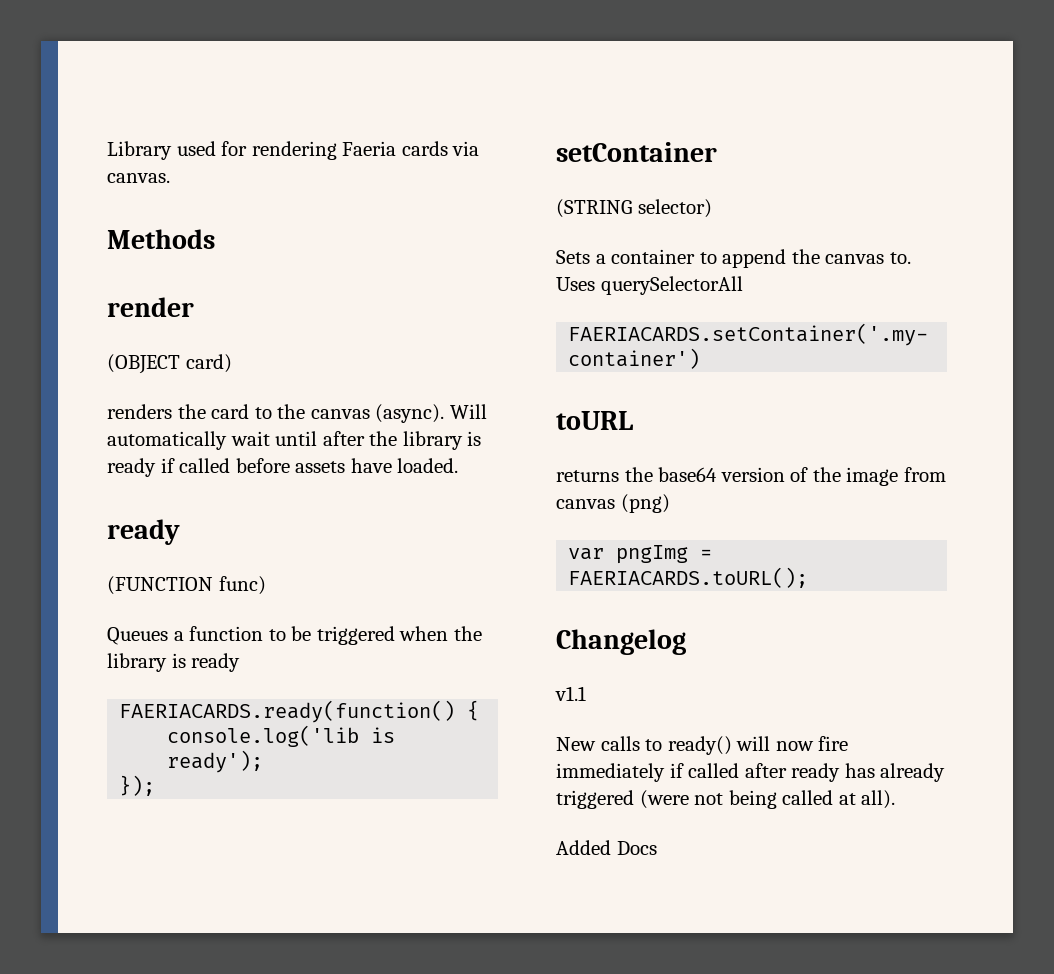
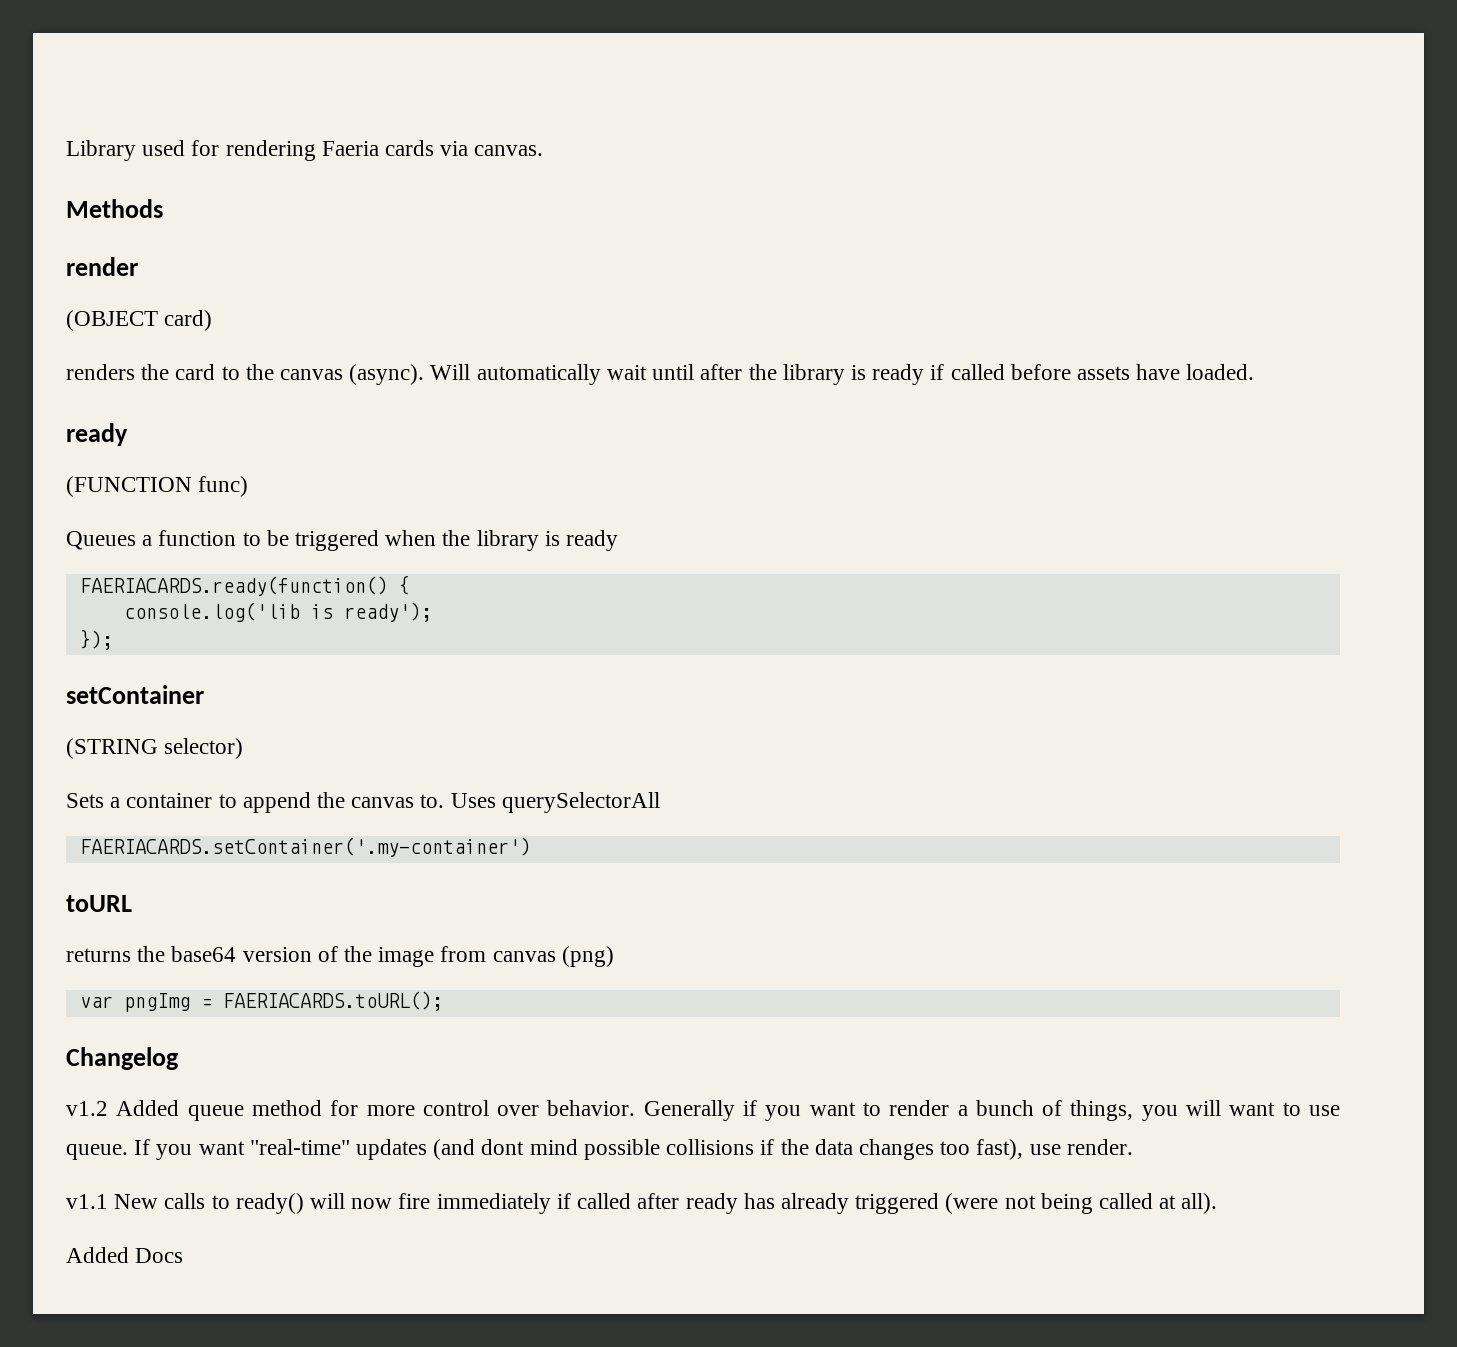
(686, 642) none -> [66,1100,1341,1121] [66,1139,1133,1160] // v1.2 Added queue method for more control over behavior. Generally if you want to render a bunch of things, you will want to use queue. If you want "real-time" updates (and dont mind possible collisions if the data changes too fast), use render.
(586, 693) // -> (108, 1201) none

